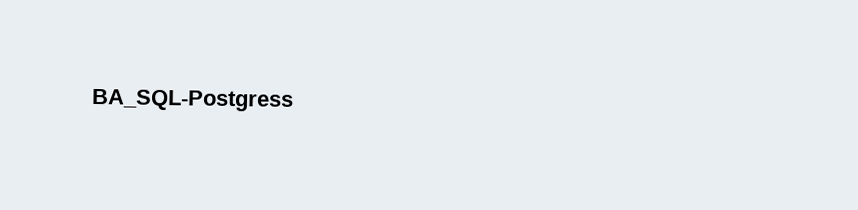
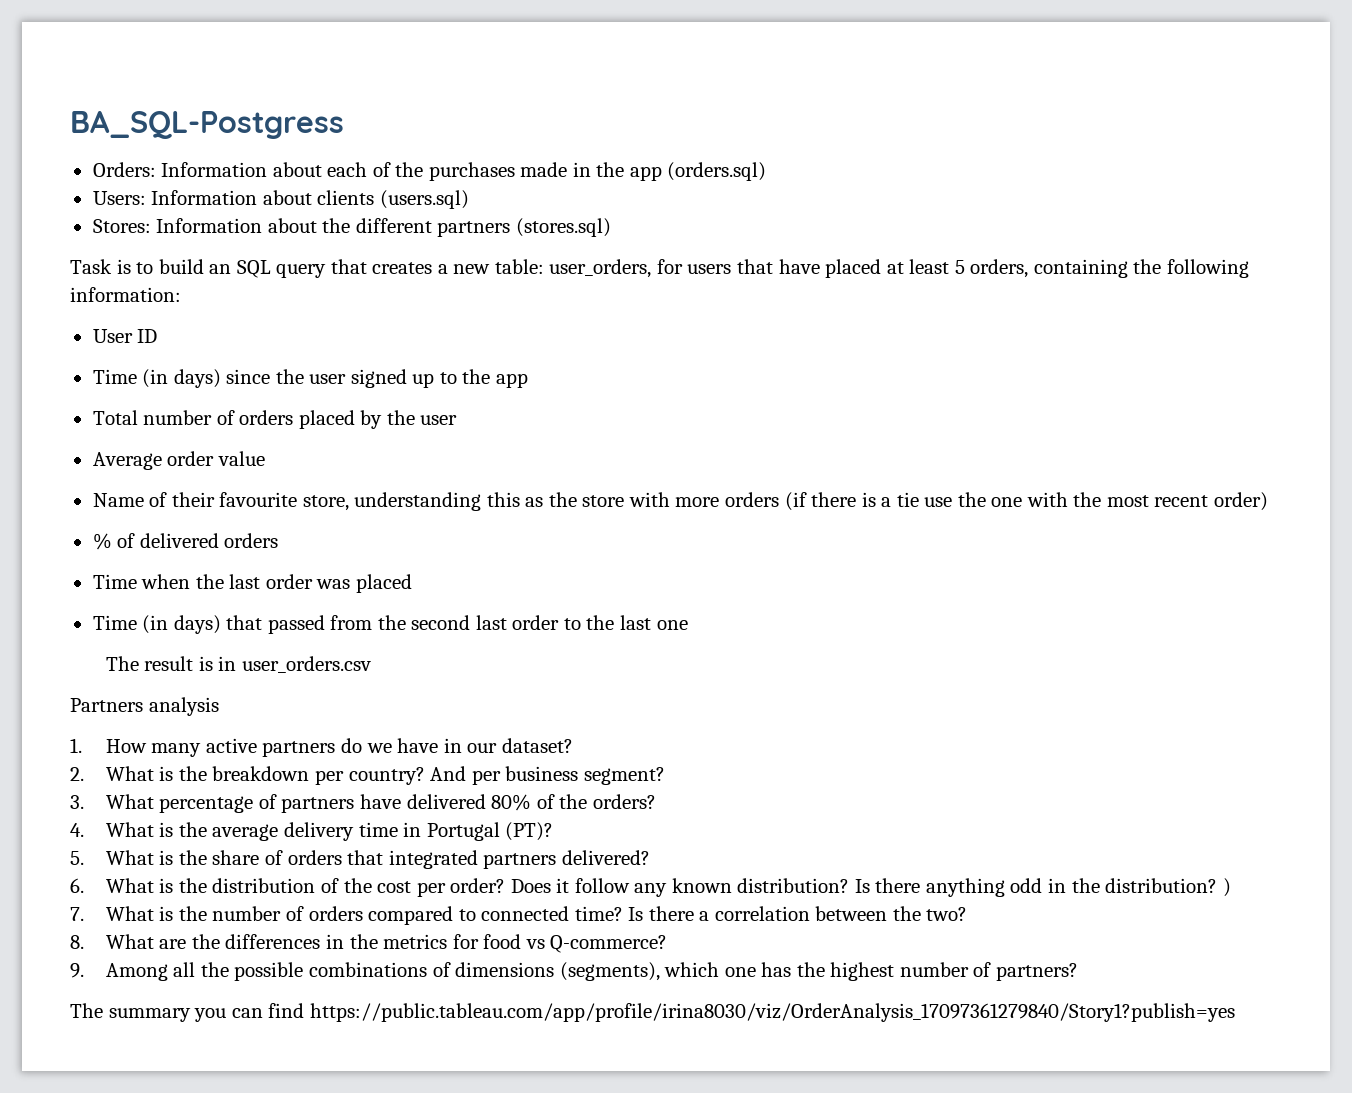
(294, 100) none -> [92,162,767,181] [92,190,469,209] [92,218,611,237] [70,259,1249,278] [70,287,181,302] [92,329,158,343] [92,369,528,388] [92,410,458,429] [92,451,265,470] [92,492,1268,511] [92,533,279,550] [92,574,412,593] [92,615,688,634] [105,656,371,673] [70,697,219,716] [70,738,573,757] [70,766,665,785] [70,794,656,813] [70,822,554,841] [70,850,650,869] [70,878,1231,897] [70,906,968,925] [70,934,668,953] [70,962,1078,981] [70,1003,1235,1022] // Orders: Information about each of the purchases made in the app (orders.sql) // Users: Information about clients (users.sql) // Stores: Information about the different partners (stores.sql) // Task is to build an SQL query that creates a new table: user_orders, for users that have placed at least 5 orders, containing the following information: // User ID // Time (in days) since the user signed up to the app // Total number of orders placed by the user // Average order value // Name of their favourite store, understanding this as the store with more orders (if there is a tie use the one with the most recent order) // % of delivered orders // Time when the last order was placed // Time (in days) that passed from the second last order to the last one // The result is in user_orders.csv // Partners analysis // 1. How many active partners do we have in our dataset? // 2. What is the breakdown per country? And per business segment? // 3. What percentage of partners have delivered 80% of the orders? // 4. What is the average delivery time in Portugal (PT)? // 5. What is the share of orders that integrated partners delivered? // 6. What is the distribution of the cost per order? Does it follow any known distribution? Is there anything odd in the distribution? ) // 7. What is the number of orders compared to connected time? Is there a correlation between the two? // 8. What are the differences in the metrics for food vs Q-commerce? // 9. Among all the possible combinations of dimensions (segments), which one has the highest number of partners? // The summary you can find https://public.tableau.com/app/profile/irina8030/viz/OrderAnalysis_17097361279840/Story1?publish=yes

